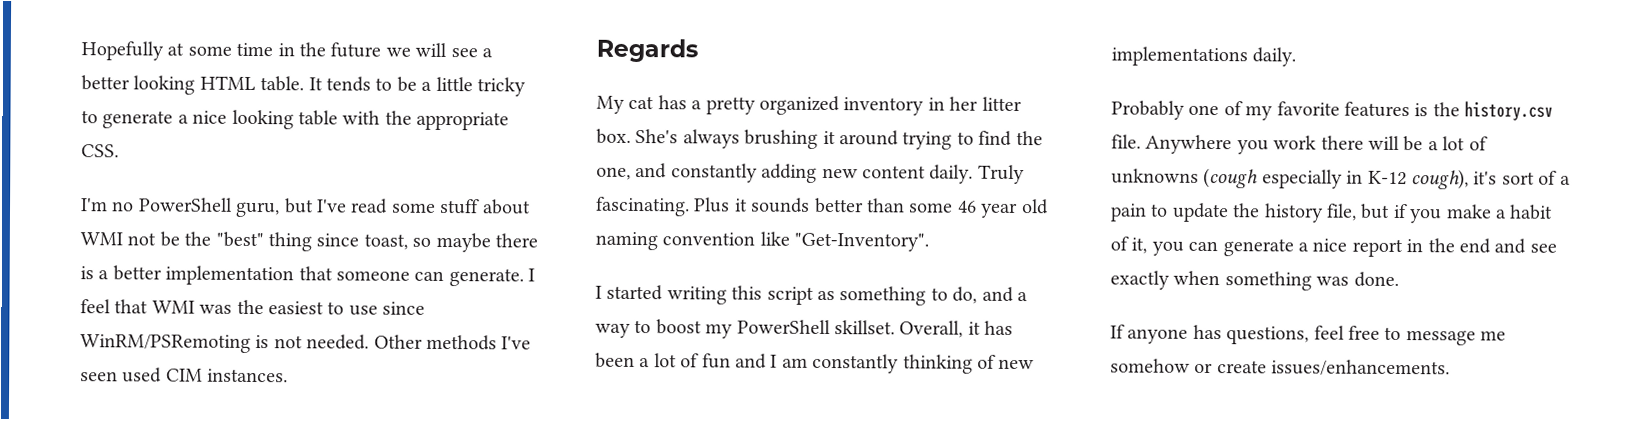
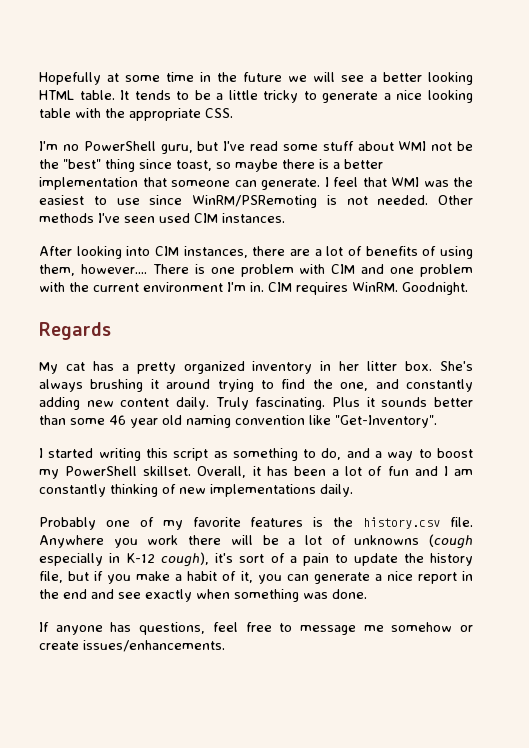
(289, 375) none -> [39,246,474,259] [39,264,473,277] [39,282,468,295] // After looking into CIM instances, there are a lot of benefits of using them, however.... There is one problem with CIM and one problem with the current environment I'm in. CIM requires WinRM. Goodnight.

